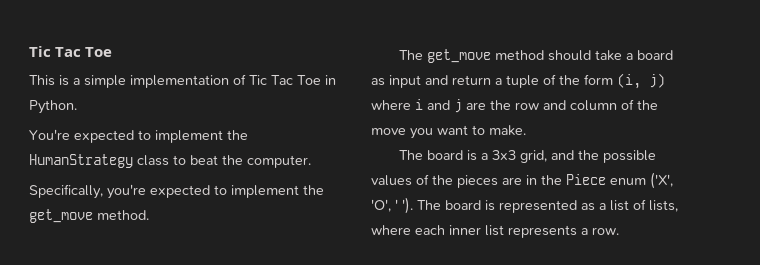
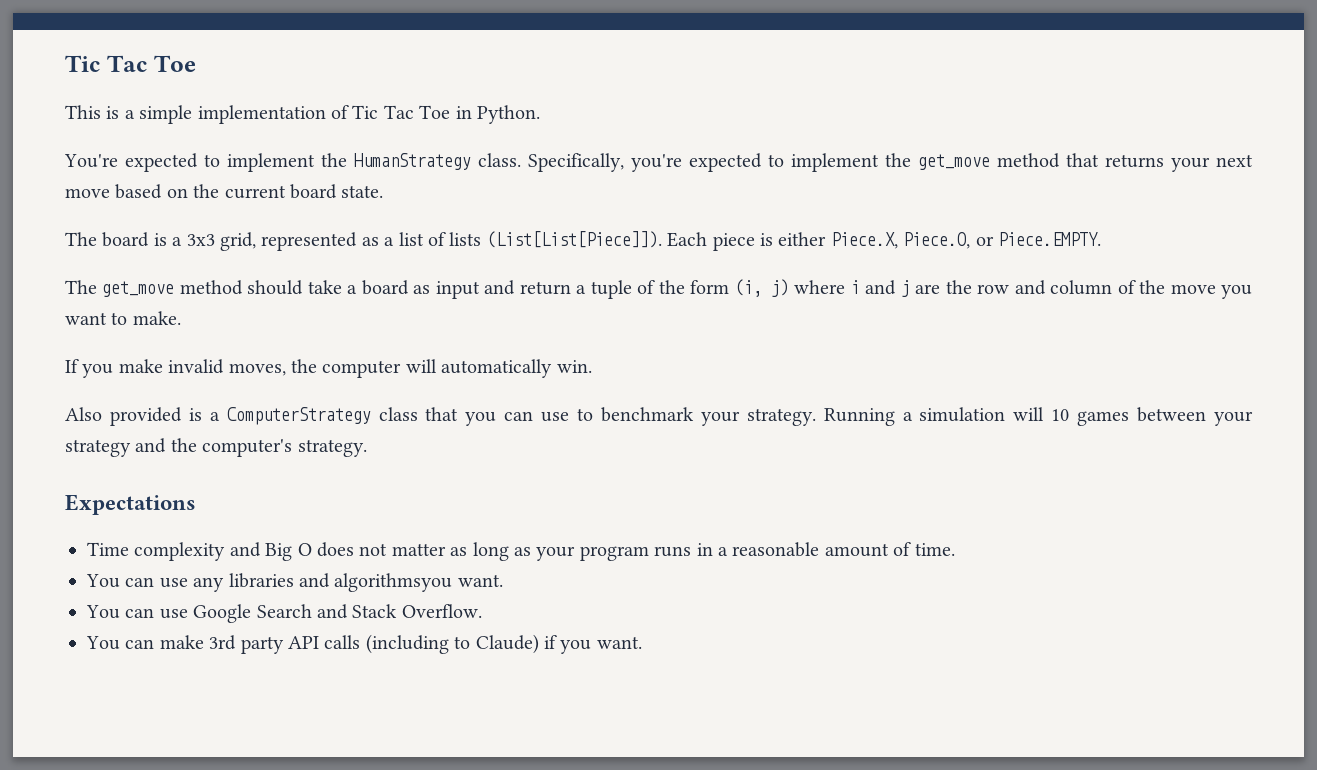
[137,155,311,168] class to beat the computer. // -> [478,153,521,167] class.
[97,210,149,220] method. -> [997,153,1253,172] [65,184,384,199] [65,231,1101,251] method that returns your next move based on the current board state. // The board is a 3x3 grid, represented as a list of lists (List[List[Piece]]). Each piece is either Piece.X, Piece.O, or Piece.EMPTY.
[398,150,656,163] [371,172,673,189] [371,197,678,214] [371,225,619,238] The board is a 3x3 grid, and the possible values of the pieces are in the Piece enum ('X', 'O', ' '). The board is represented as a list of lists, where each inner list represents a row. -> [65,359,592,378] [65,407,1254,426] [65,438,367,457] [65,494,196,515] [87,542,955,561] [86,573,503,592] [86,604,482,623] [86,634,642,654] If you make invalid moves, the computer will automatically win. // Also provided is a ComputerStrategy class that you can use to benchmark your strategy. Running a simulation will 10 games between your strategy and the computer's strategy. // Expectations // Time complexity and Big O does not matter as long as your program runs in a reasonable amount of time. // You can use any libraries and algorithmsyou want. // You can use Google Search and Stack Overflow. // You can make 3rd party API calls (including to Claude) if you want.

